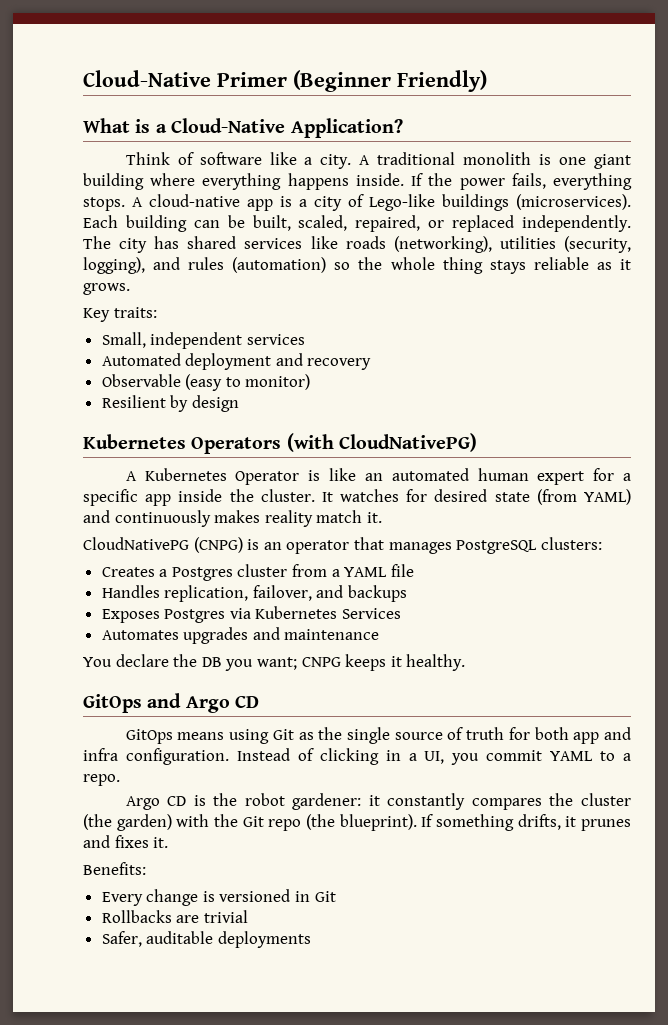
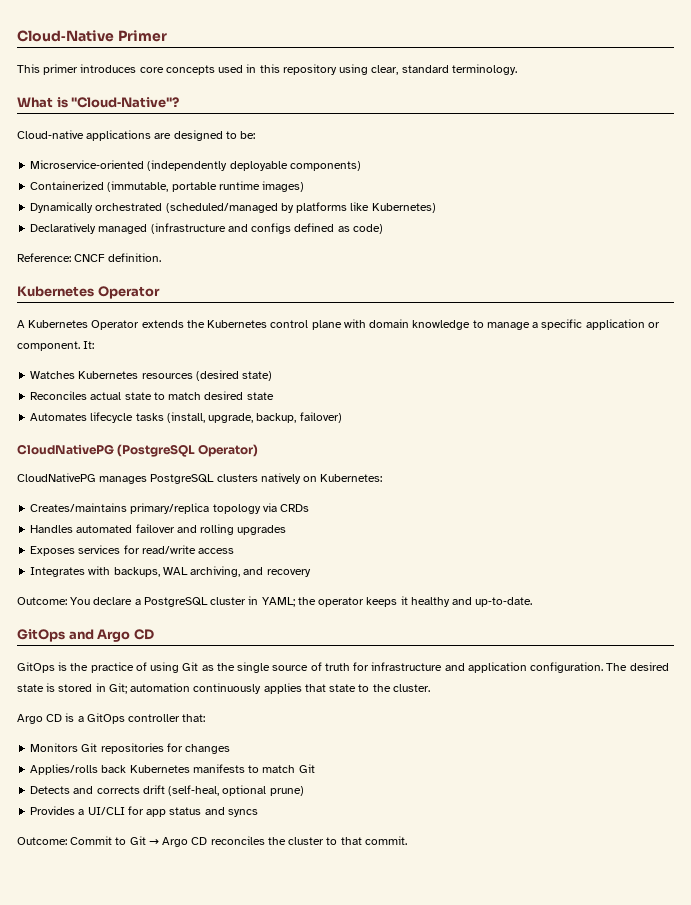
[293,70,487,92] [83,118,403,138] [125,152,631,169] [83,173,632,190] [83,194,631,211] [83,215,631,232] [83,236,631,253] [83,257,631,274] [83,283,130,295] [83,307,157,322] [101,332,305,349] [101,353,372,370] [101,374,311,391] [101,395,239,412] [83,433,478,454] [125,468,632,485] [83,489,631,506] [83,510,382,527] [83,537,602,554] [101,564,414,581] [101,585,408,602] [101,606,402,623] [101,627,380,644] [83,654,466,671] (Beginner Friendly) // What is a Cloud-Native Application? // Think of software like a city. A traditional monolith is one giant building where everything happens inside. If the power fails, everything stops. A cloud-native app is a city of Lego-like buildings (microservices). Each building can be built, scaled, repaired, or replaced independently. The city has shared services like roads (networking), utilities (security, logging), and rules (automation) so the whole thing stays reliable as it grows. // Key traits: // Small, independent services // Automated deployment and recovery // Observable (easy to monitor) // Resilient by design // Kubernetes Operators (with CloudNativePG) // A Kubernetes Operator is like an automated human expert for a specific app inside the cluster. It watches for desired state (from YAML) and continuously makes reality match it. // CloudNativePG (CNPG) is an operator that manages PostgreSQL clusters: // Creates a Postgres cluster from a YAML file // Handles replication, failover, and backups // Exposes Postgres via Kubernetes Services // Automates upgrades and maintenance // You declare the DB you want; CNPG keeps it healthy. -> [17,64,517,75] [17,97,180,108] [17,130,256,141] [30,160,361,171] [30,181,305,192] [30,202,436,213] [30,223,383,234] [17,253,162,262] [17,286,160,299] [17,319,660,330] [17,341,95,351] [30,370,273,381] [30,391,274,400] [30,412,342,423] [17,444,259,457] [17,473,383,484] [30,503,310,514] [30,524,287,535] [30,545,235,556] [30,566,311,577] [17,596,533,607] // This primer introduces core concepts used in this repository using clear, standard terminology. // What is "Cloud‑Native"? // Cloud‑native applications are designed to be: // Microservice‑oriented (independently deployable components) // Containerized (immutable, portable runtime images) // Dynamically orchestrated (scheduled/managed by platforms like Kubernetes) // Declaratively managed (infrastructure and configs defined as code) // Reference: CNCF definition. // Kubernetes Operator // A Kubernetes Operator extends the Kubernetes control plane with domain knowledge to manage a specific application or component. It: // Watches Kubernetes resources (desired state) // Reconciles actual state to match desired state // Automates lifecycle tasks (install, upgrade, backup, failover) // CloudNativePG (PostgreSQL Operator) // CloudNativePG manages PostgreSQL clusters natively on Kubernetes: // Creates/maintains primary/replica topology via CRDs // Handles automated failover and rolling upgrades // Exposes services for read/write access // Integrates with backups, WAL archiving, and recovery // Outcome: You declare a PostgreSQL cluster in YAML; the operator keeps it healthy and up‑to‑date.
[177,732,225,740] means -> [58,662,147,673] is the practice of
[534,727,632,744] [83,748,631,765] [83,774,120,786] [125,793,631,810] [83,814,631,831] [83,835,169,848] [83,862,146,875] [101,889,336,906] [101,910,248,923] [101,931,311,948] both app and infra configuration. Instead of clicking in a UI, you commit YAML to a repo. // Argo CD is the robot gardener: it constantly compares the cluster (the garden) with the Git repo (the blueprint). If something drifts, it prunes and fixes it. // Benefits: // Every change is versioned in Git // Rollbacks are trivial // Safer, auditable deployments -> [371,662,669,673] [17,683,430,694] [17,713,206,724] [30,743,231,754] [30,764,315,775] [30,785,304,796] [30,806,258,817] [17,836,407,847] infrastructure and application configuration. The desired state is stored in Git; automation continuously applies that state to the cluster. // Argo CD is a GitOps controller that: // Monitors Git repositories for changes // Applies/rolls back Kubernetes manifests to match Git // Detects and corrects drift (self‑heal, optional prune) // Provides a UI/CLI for app status and syncs // Outcome: Commit to Git → Argo CD reconciles the cluster to that commit.

